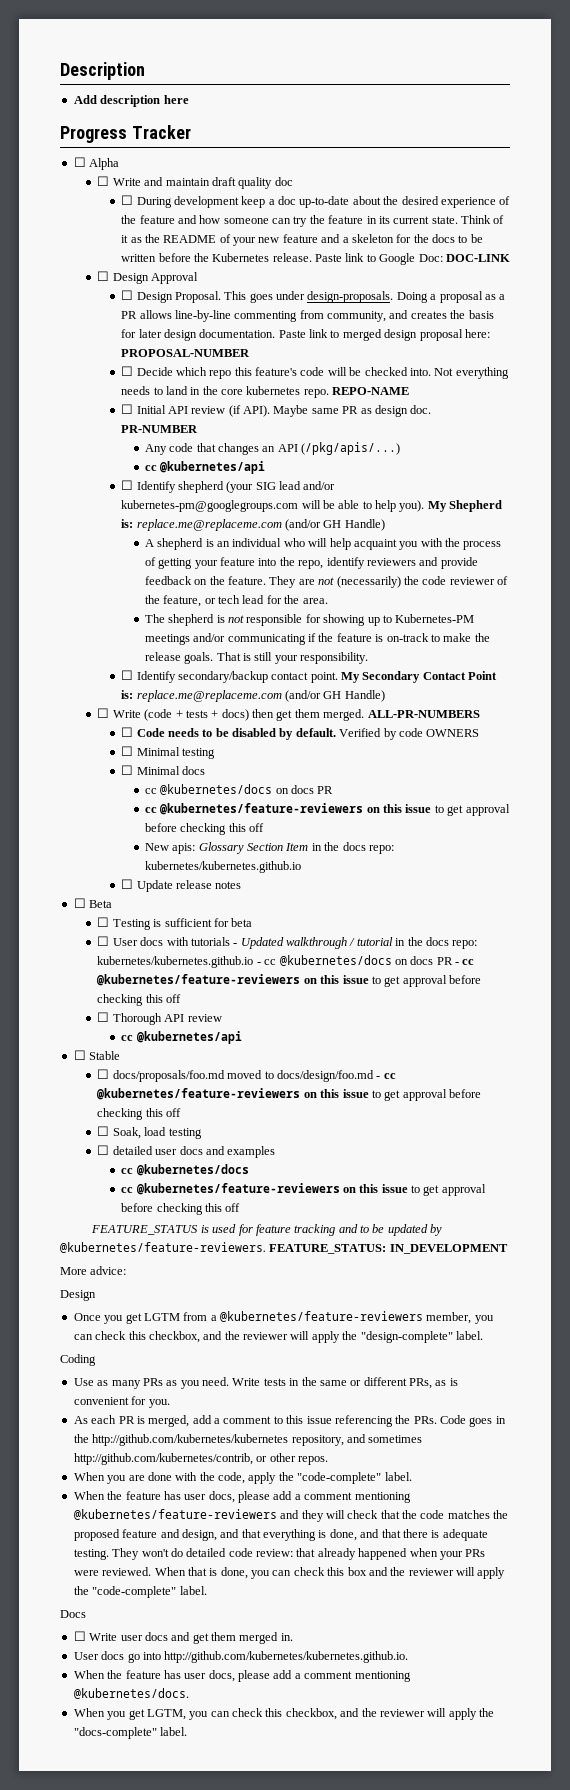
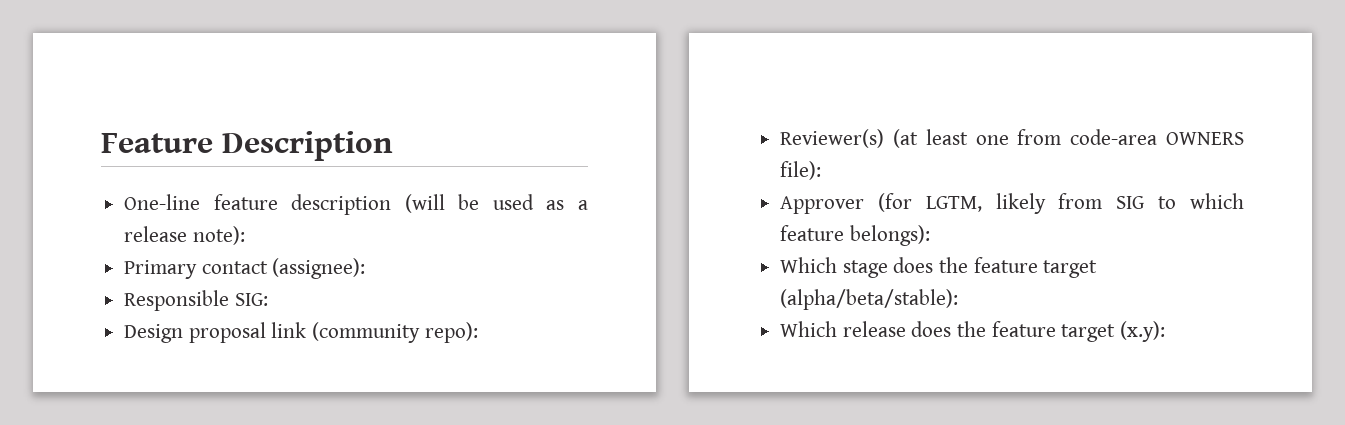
(60, 71) none -> [101,133,213,153] Feature
[73,95,189,107] [60,125,191,143] [73,157,120,170] [97,176,293,189] [121,195,511,208] [121,215,505,227] [121,234,483,246] [121,253,510,265] [97,271,199,284] [121,290,506,303] [121,310,494,322] [121,329,490,341] [121,349,251,357] [121,366,509,379] [121,386,410,398] [121,404,432,417] [121,425,199,433] [144,442,401,455] [144,461,266,474] [121,480,336,493] [121,500,503,512] [121,519,385,531] [144,538,502,550] [144,557,478,569] [144,576,509,588] [144,595,328,607] [144,614,475,626] [144,633,490,645] [144,652,369,664] [121,670,498,683] [121,690,385,702] [97,708,480,721] [121,727,480,740] [121,746,215,759] [121,765,205,775] [144,784,334,795] [144,803,510,816] [144,823,265,835] [144,842,394,854] [144,861,301,873] [121,879,242,892] [73,898,113,908] [97,917,253,930] [97,936,478,949] [97,955,475,968] [97,974,482,987] [97,994,182,1006] [97,1012,222,1025] [121,1031,242,1044] [73,1050,121,1060] [97,1069,396,1082] [97,1088,482,1101] [97,1108,182,1120] [97,1126,202,1139] [97,1145,276,1158] [121,1164,249,1176] [121,1183,486,1196] [121,1203,241,1215] [91,1224,443,1236] [60,1242,508,1254] [60,1266,127,1275] [60,1290,96,1301] [73,1311,494,1324] [73,1331,483,1343] [60,1354,96,1366] [73,1377,458,1389] [73,1396,170,1408] [73,1415,506,1427] [73,1434,423,1446] [73,1453,328,1465] [73,1472,412,1484] [73,1491,411,1503] [73,1509,509,1522] [73,1529,488,1541] [73,1548,486,1560] [73,1567,506,1579] [73,1586,207,1598] [60,1610,86,1618] [73,1631,293,1644] [73,1651,409,1663] [73,1670,411,1682] [73,1688,189,1699] [73,1708,494,1720] [73,1727,188,1739] Add description here // Progress Tracker // ☐ Alpha // ☐ Write and maintain draft quality doc // ☐ During development keep a doc up-to-date about the desired experience of the feature and how someone can try the feature in its current state. Think of it as the README of your new feature and a skeleton for the docs to be written before the Kubernetes release. Paste link to Google Doc: DOC-LINK // ☐ Design Approval // ☐ Design Proposal. This goes under design-proposals. Doing a proposal as a PR allows line-by-line commenting from community, and creates the basis for later design documentation. Paste link to merged design proposal here: PROPOSAL-NUMBER // ☐ Decide which repo this feature's code will be checked into. Not everything needs to land in the core kubernetes repo. REPO-NAME // ☐ Initial API review (if API). Maybe same PR as design doc. PR-NUMBER // Any code that changes an API (/pkg/apis/...) // cc @kubernetes/api // ☐ Identify shepherd (your SIG lead and/or kubernetes-pm@googlegroups.com will be able to help you). My Shepherd is: replace.me@replaceme.com (and/or GH Handle) // A shepherd is an individual who will help acquaint you with the process of getting your feature into the repo, identify reviewers and provide feedback on the feature. They are not (necessarily) the code reviewer of the feature, or tech lead for the area. // The shepherd is not responsible for showing up to Kubernetes-PM meetings and/or communicating if the feature is on-track to make the release goals. That is still your responsibility. // ☐ Identify secondary/backup contact point. My Secondary Contact Point is: replace.me@replaceme.com (and/or GH Handle) // ☐ Write (code + tests + docs) then get them merged. ALL-PR-NUMBERS // ☐ Code needs to be disabled by default. Verified by code OWNERS // ☐ Minimal testing // ☐ Minimal docs // cc @kubernetes/docs on docs PR // cc @kubernetes/feature-reviewers on this issue to get approval before checking this off // New apis: Glossary Section Item in the docs repo: kubernetes/kubernetes.github.io // ☐ Update release notes // ☐ Beta // ☐ Testing is sufficient for beta // ☐ User docs with tutorials - Updated walkthrough / tutorial in the docs repo: kubernetes/kubernetes.github.io - cc @kubernetes/docs on docs PR - cc @kubernetes/feature-reviewers on this issue to get approval before checking this off // ☐ Thorough API review // cc @kubernetes/api // ☐ Stable // ☐ docs/proposals/foo.md moved to docs/design/foo.md - cc @kubernetes/feature-reviewers on this issue to get approval before checking this off // ☐ Soak, load testing // ☐ detailed user docs and examples // cc @kubernetes/docs // cc @kubernetes/feature-reviewers on this issue to get approval before checking this off // FEATURE_STATUS is used for feature tracking and to be updated by @kubernetes/feature-reviewers. FEATURE_STATUS: IN_DEVELOPMENT // More advice: // Design // Once you get LGTM from a @kubernetes/feature-reviewers member, you can check this checkbox, and the reviewer will apply the "design-complete" label. // Coding // Use as many PRs as you need. Write tests in the same or different PRs, as is convenient for you. // As each PR is merged, add a comment to this issue referencing the PRs. Code goes in the http://github.com/kubernetes/kubernetes repository, and sometimes http://github.com/kubernetes/contrib, or other repos. // When you are done with the code, apply the "code-complete" label. // When the feature has user docs, please add a comment mentioning @kubernetes/feature-reviewers and they will check that the code matches the proposed feature and design, and that everything is done, and that there is adequate testing. They won't do detailed code review: that already happened when your PRs were reviewed. When that is done, you can check this box and the reviewer will apply the "code-complete" label. // Docs // ☐ Write user docs and get them merged in. // User docs go into http://github.com/kubernetes/kubernetes.github.io. // When the feature has user docs, please add a comment mentioning @kubernetes/docs. // When you get LGTM, you can check this checkbox, and the reviewer will apply the "docs-complete" label. -> [124,194,588,215] [124,226,245,245] [124,258,366,279] [124,290,268,311] [124,322,478,343] [780,129,1244,148] [780,161,822,180] [780,193,1244,214] [780,225,930,246] [780,257,1098,278] [780,289,959,310] [780,321,1166,342] One-line feature description (will be used as a release note): // Primary contact (assignee): // Responsible SIG: // Design proposal link (community repo): // Reviewer(s) (at least one from code-area OWNERS file): // Approver (for LGTM, likely from SIG to which feature belongs): // Which stage does the feature target (alpha/beta/stable): // Which release does the feature target (x.y):

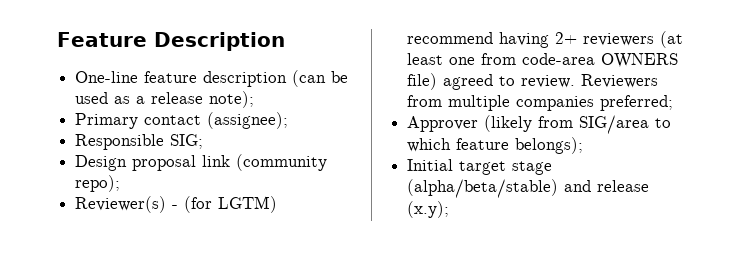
[404,194,445,213] (will -> [292,70,327,87] (can
[192,226,245,245] note): -> [209,91,255,108] note);
[272,258,366,279] (assignee): -> [207,112,289,129] (assignee);
[234,293,268,306] SIG: -> [170,134,204,149] SIG;
[424,322,478,343] repo): -> [75,175,121,192] repo);
(885, 138) none -> [172,196,278,213] [407,32,655,48] - (for LGTM) recommend having 2+ reviewers
[780,161,822,180] [780,193,1244,214] [780,225,930,246] [780,257,1098,278] [780,289,959,310] [780,321,1166,342] file): // Approver (for LGTM, likely from SIG to which feature belongs): // Which stage does the feature target (alpha/beta/stable): // Which release does the feature target (x.y): -> [407,73,659,90] [407,95,674,111] [407,115,672,134] [407,137,584,154] [407,159,553,175] [407,179,650,198] [407,201,450,218] file) agreed to review. Reviewers from multiple companies preferred; // Approver (likely from SIG/area to which feature belongs); // Initial target stage (alpha/beta/stable) and release (x.y);

